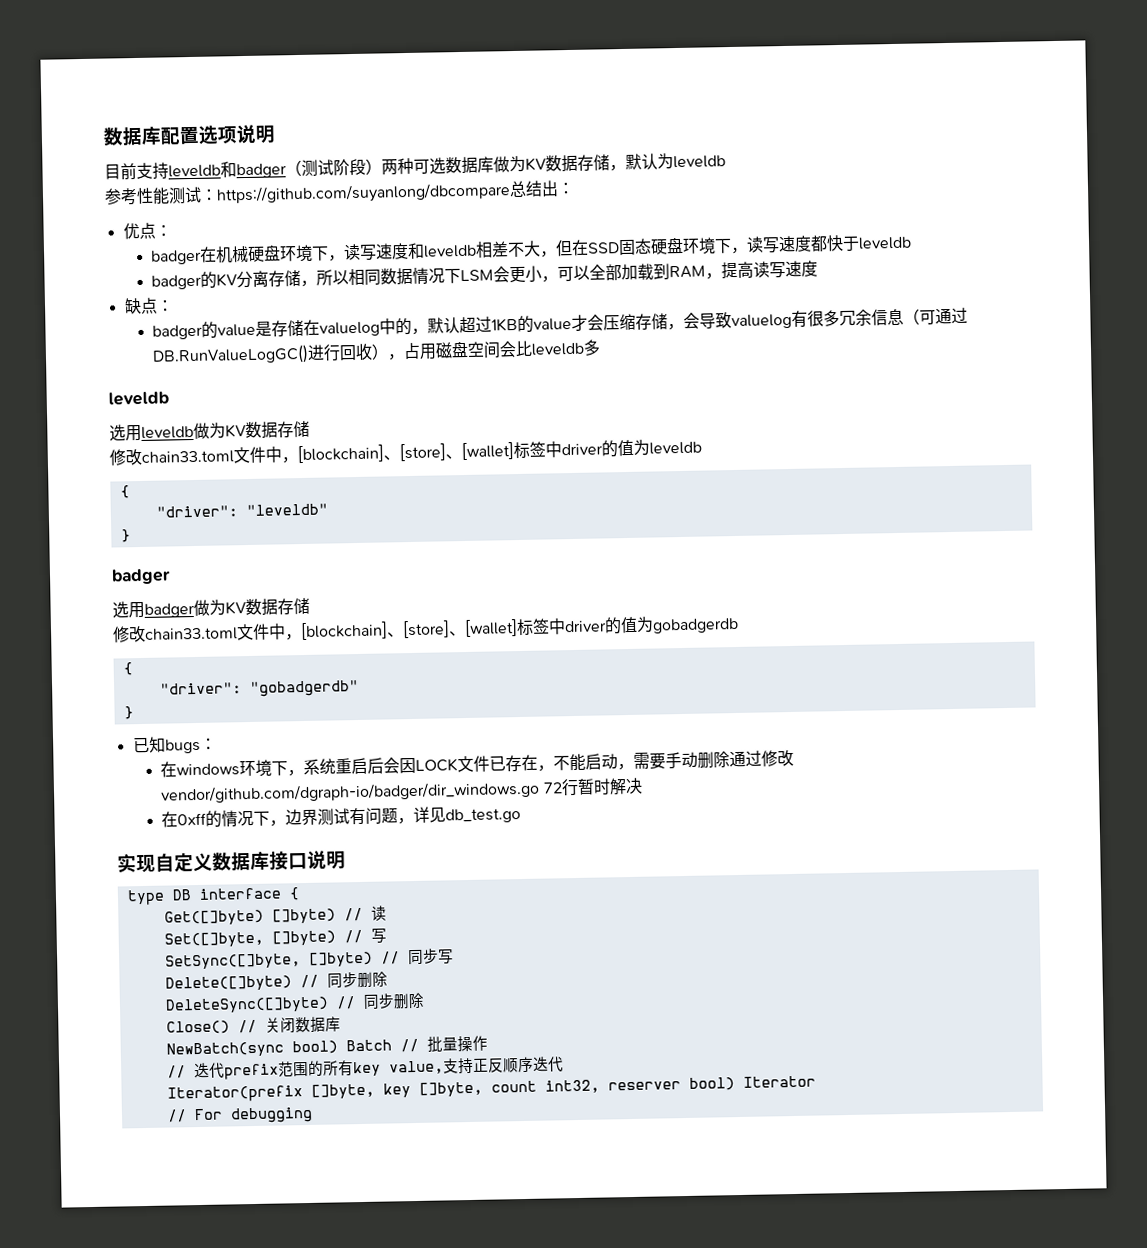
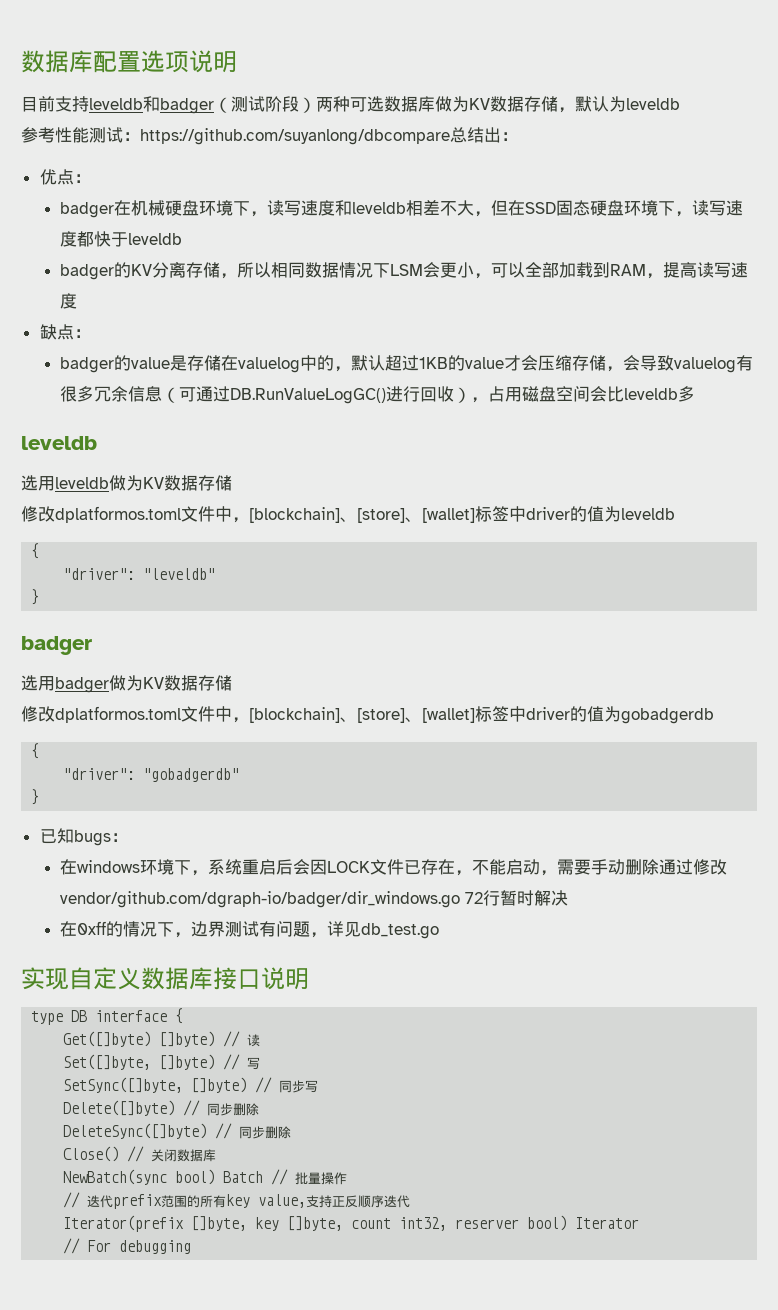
[141,450,234,464] chain33.toml -> [55,506,181,523] dplatformos.toml
[145,627,238,641] chain33.toml -> [55,706,181,723] dplatformos.toml

